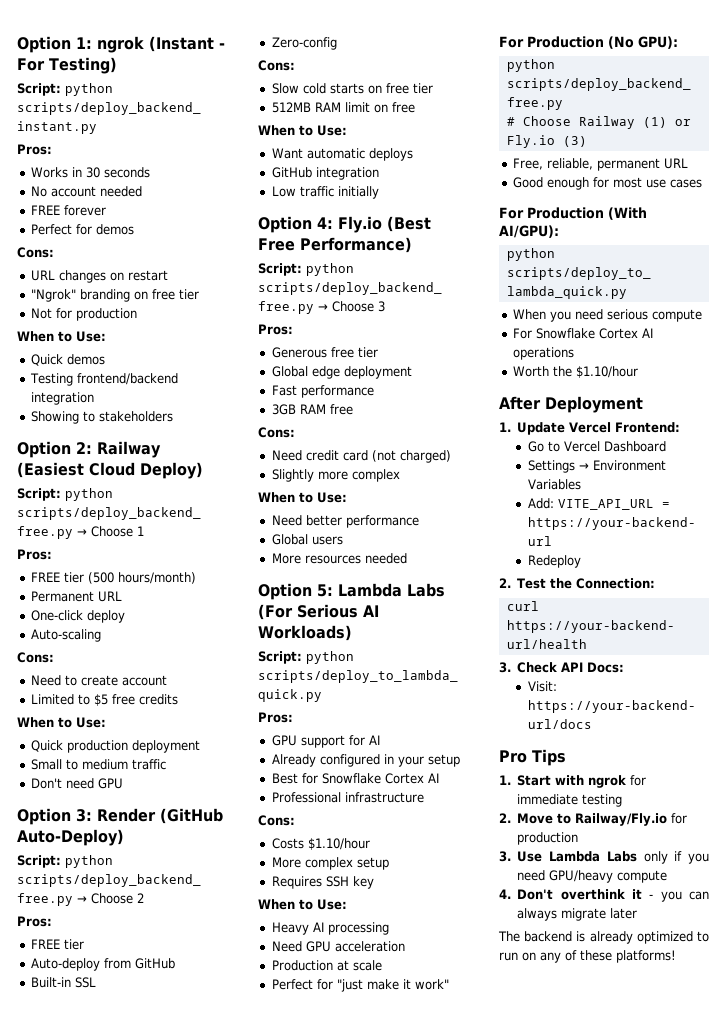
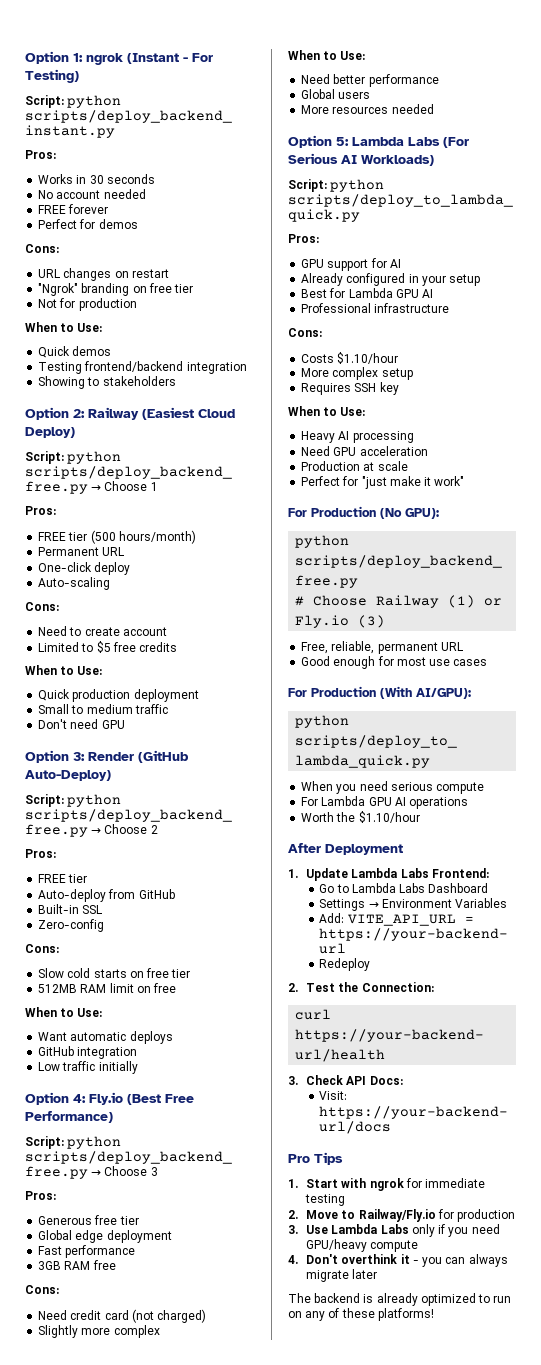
[321,773,424,784] Snowflake Cortex -> [348,288,419,298] Lambda GPU
[535,328,638,339] Snowflake Cortex -> [321,796,392,806] Lambda GPU
[569,422,612,433] Vercel -> [351,868,429,878] Lambda Labs
[563,441,600,452] Vercel -> [351,883,426,893] Lambda Labs

